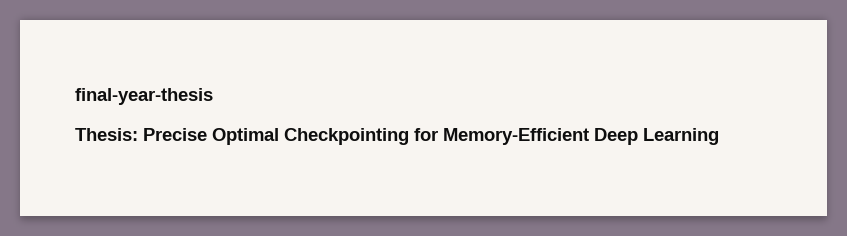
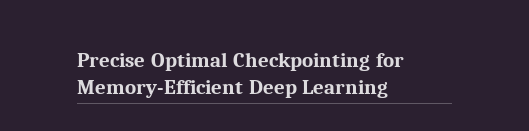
[75,88,213,105] [75,128,138,141] final-year-thesis // Thesis: -> (77, 60) none

